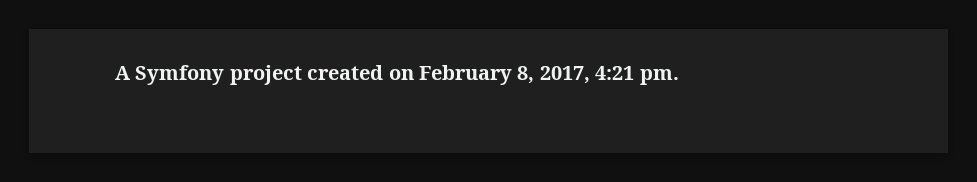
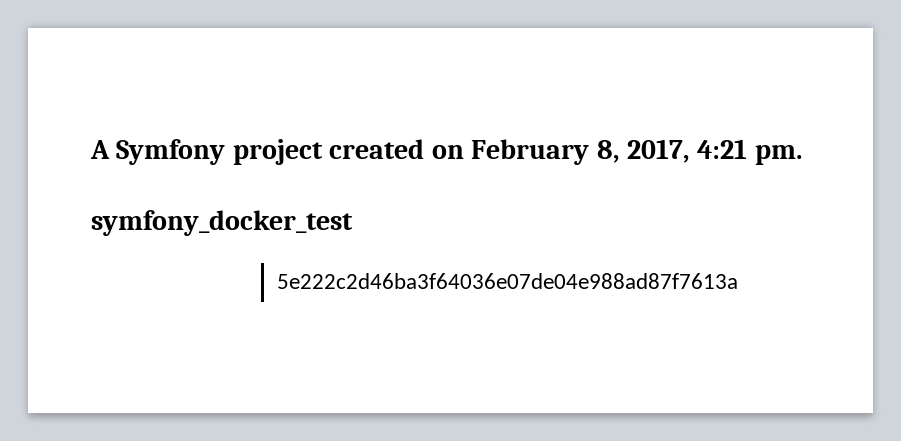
(679, 77) none -> [91,210,353,236] [277,273,739,289] // symfony_docker_test // 5e222c2d46ba3f64036e07de04e988ad87f7613a

